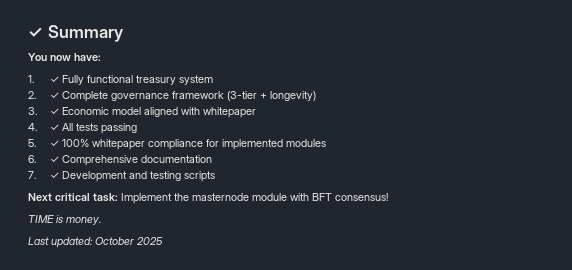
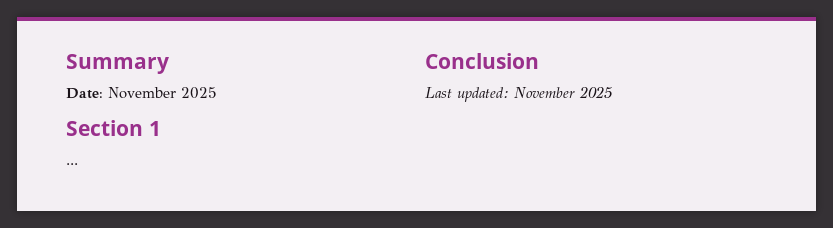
[28,27,43,38] ✓ -> (66, 64) none
[28,53,101,61] [28,75,213,85] [28,91,316,102] [28,107,256,118] [28,123,137,134] [28,139,326,150] [28,155,212,166] [28,171,215,182] [28,193,388,204] [28,215,101,225] You now have: // 1. ✓ Fully functional treasury system // 2. ✓ Complete governance framework (3-tier + longevity) // 3. ✓ Economic model aligned with whitepaper // 4. ✓ All tests passing // 5. ✓ 100% whitepaper compliance for implemented modules // 6. ✓ Comprehensive documentation // 7. ✓ Development and testing scripts // Next critical task: Implement the masternode module with BFT consensus! // TIME is money. -> [66,87,217,99] [66,120,161,136] [66,163,78,165] [425,53,539,69] Date: November 2025 // Section 1 // ... // Conclusion
[95,237,134,245] October -> [514,87,575,98] November

